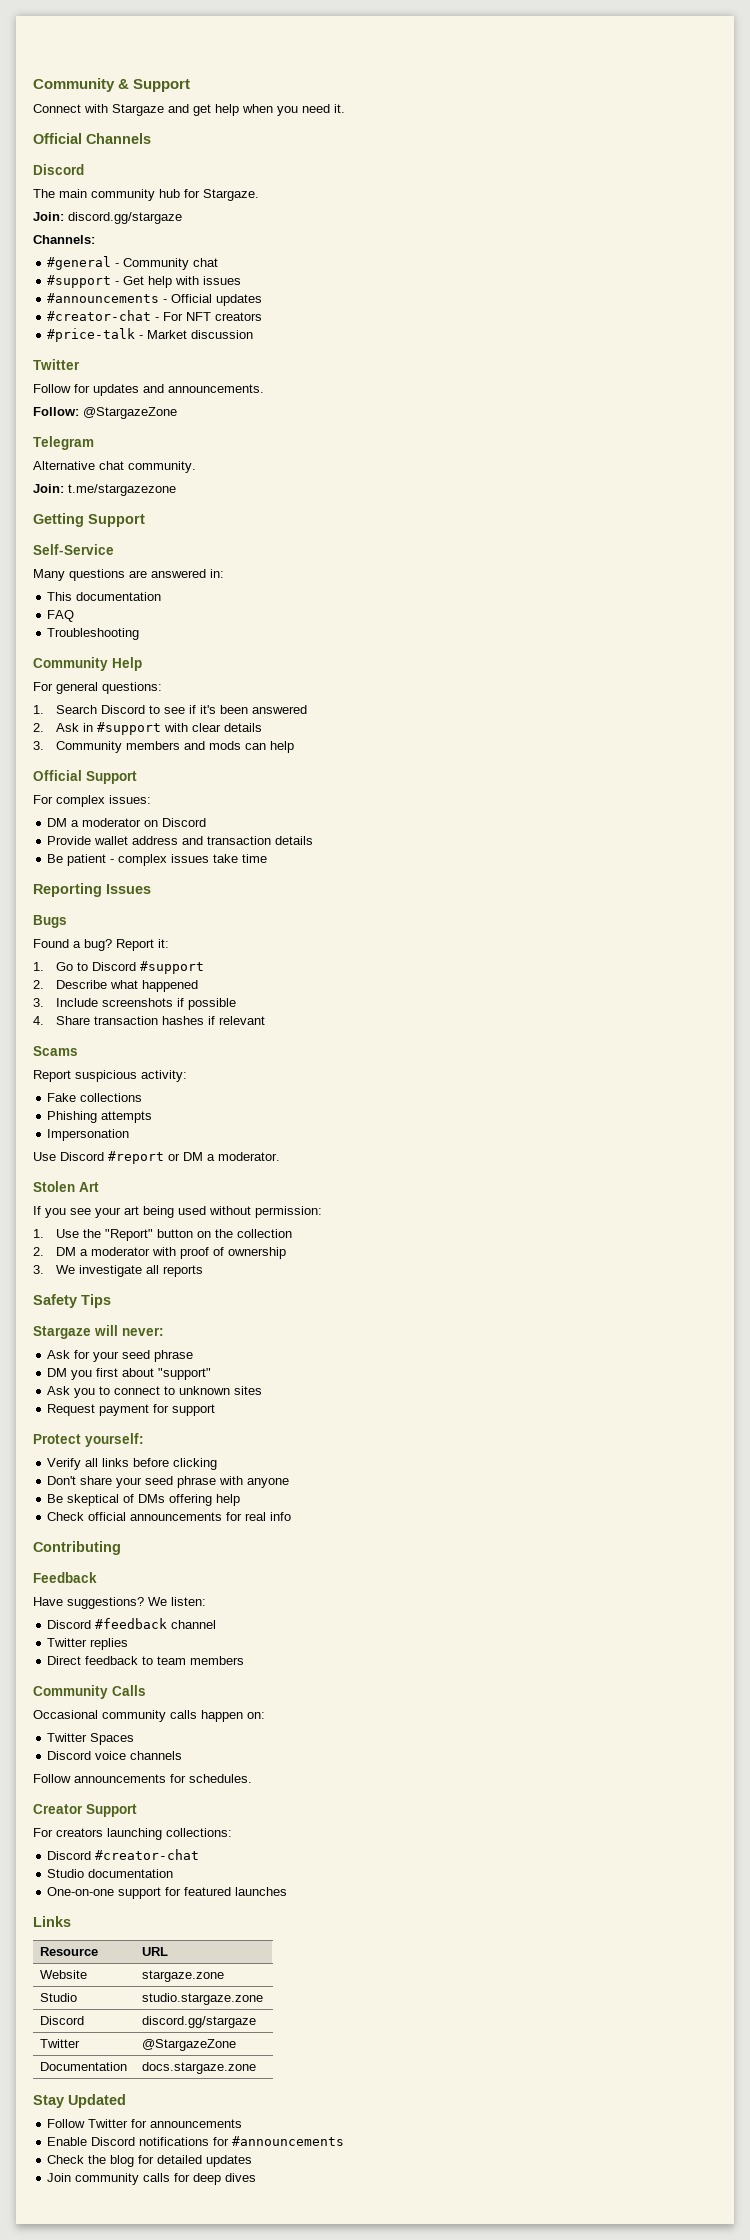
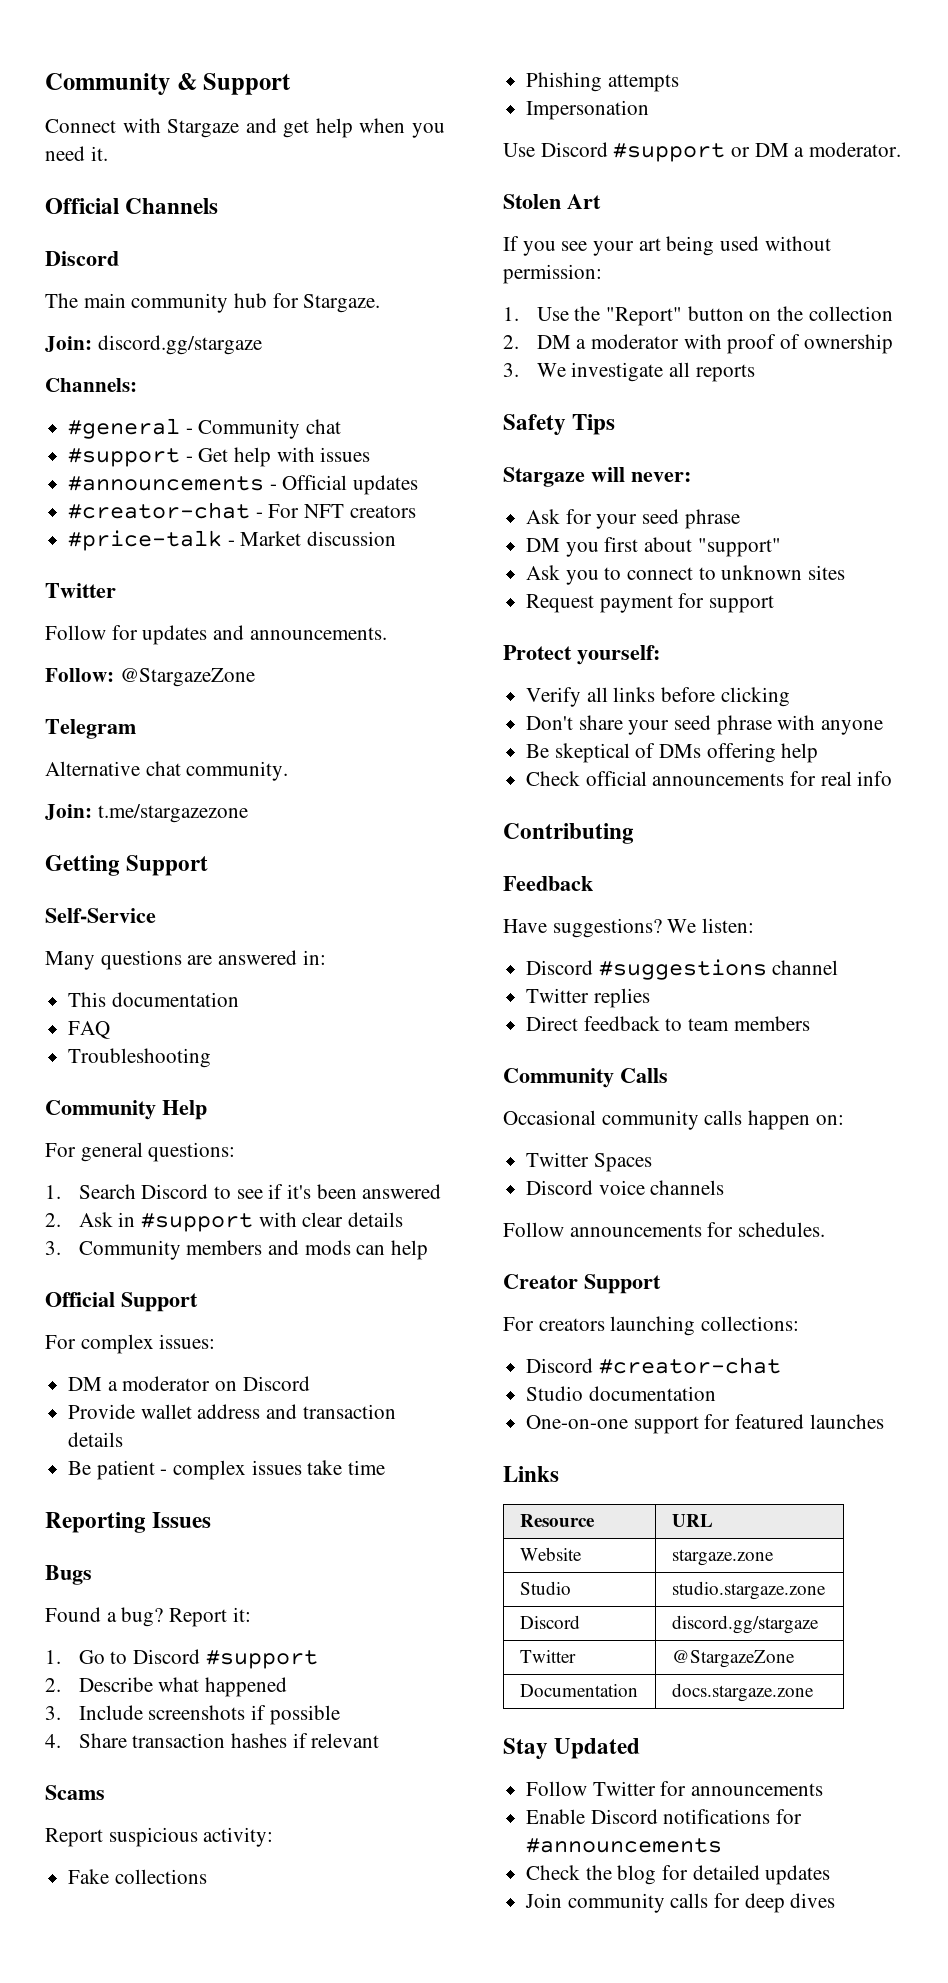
[108,1151,164,1164] #report -> [613,143,726,162] #support
[95,1618,168,1629] #feedback -> [598,959,767,980] #suggestions

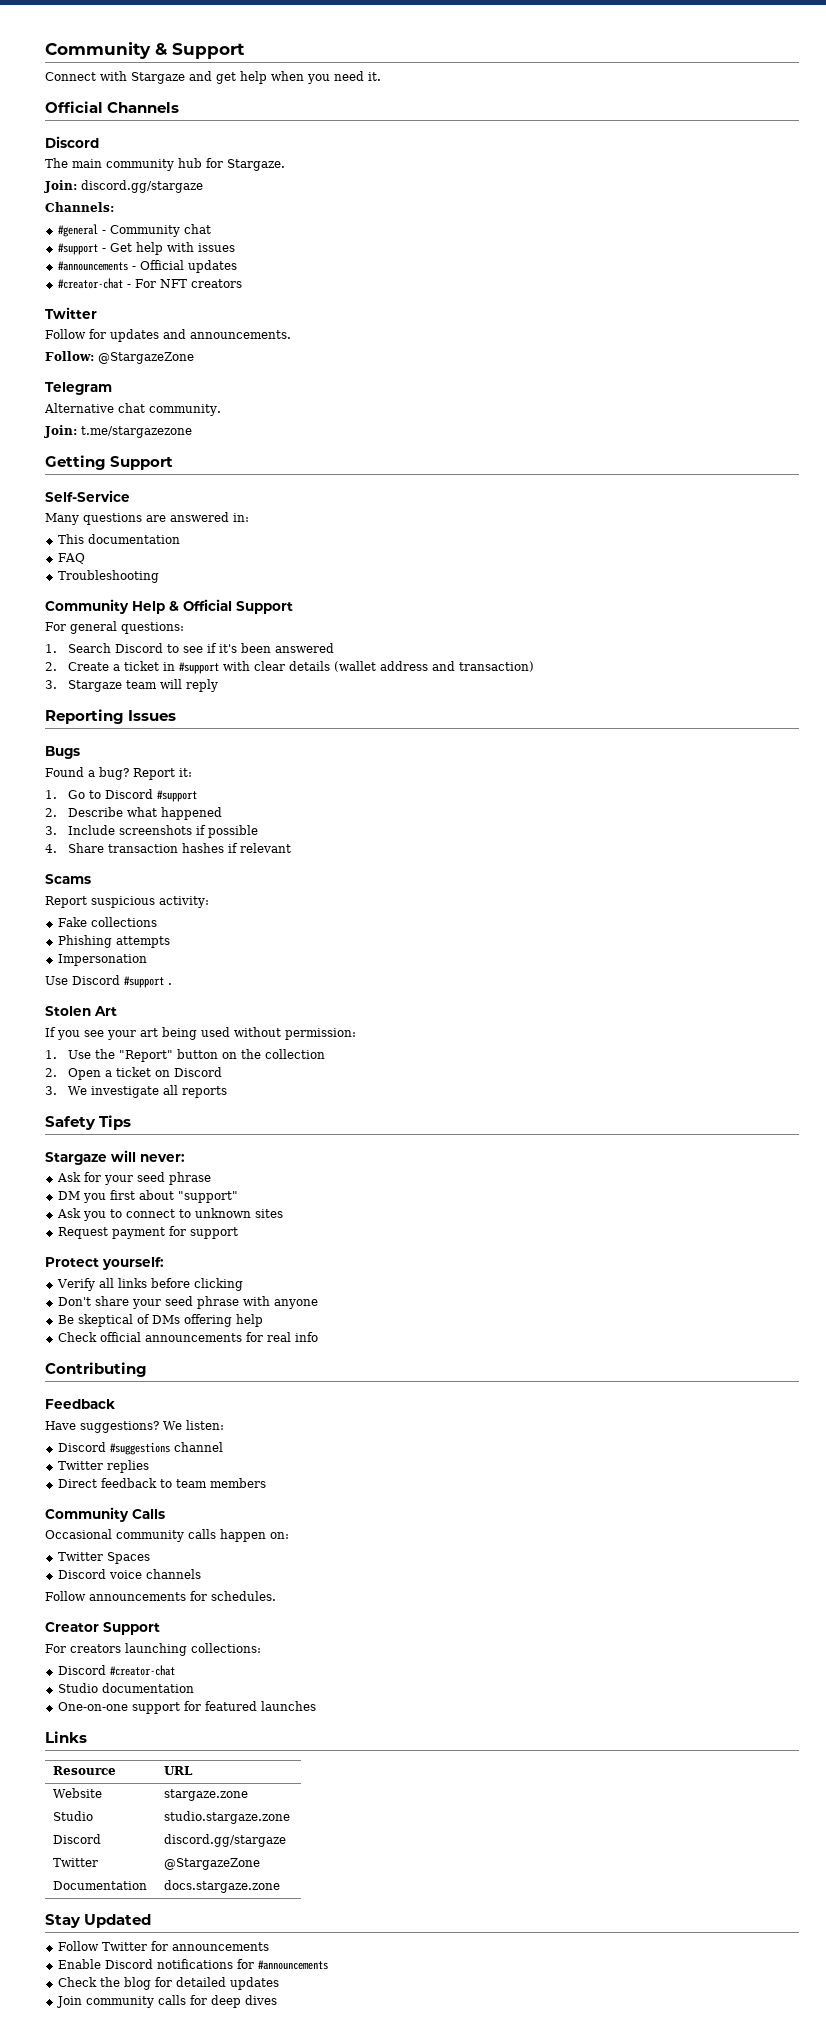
[68,530,397,551] // #price-talk - Market discussion -> (242, 283) none
(207, 1110) none -> [169,599,293,614] & Official Support
[78,1212,113,1227] Ask -> [67,661,159,671] Create a ticket
[45,1240,429,1260] [45,1292,198,1312] [45,1334,216,1354] [68,1376,310,1391] [68,1404,396,1419] [68,1432,124,1447] [68,1460,386,1480] // 3. Community members and mods can help // Official Support // For complex issues: // DM a moderator on Discord // Provide wallet address and transaction details // Be patient - complex issues take time -> [333,661,534,672] [45,679,218,692] (wallet address and transaction) // 3. Stargaze team will reply
[731,142,902,157] or DM a moderator. -> [168,983,172,985] .
[536,334,893,354] DM a moderator with proof of ownership -> [67,1067,222,1080] Open a ticket on Discord

